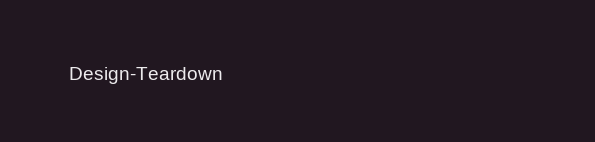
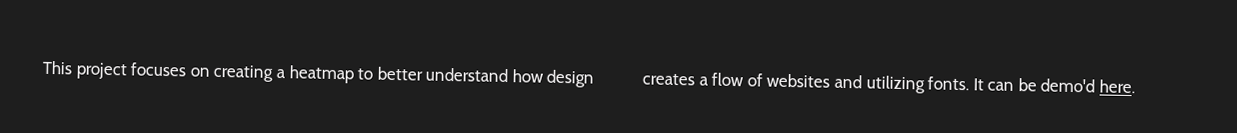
[69,67,223,84] Design-Teardown -> [42,60,1136,94] This project focuses on creating a heatmap to better understand how design creates a flow of websites and utilizing fonts. It can be demo'd here.

